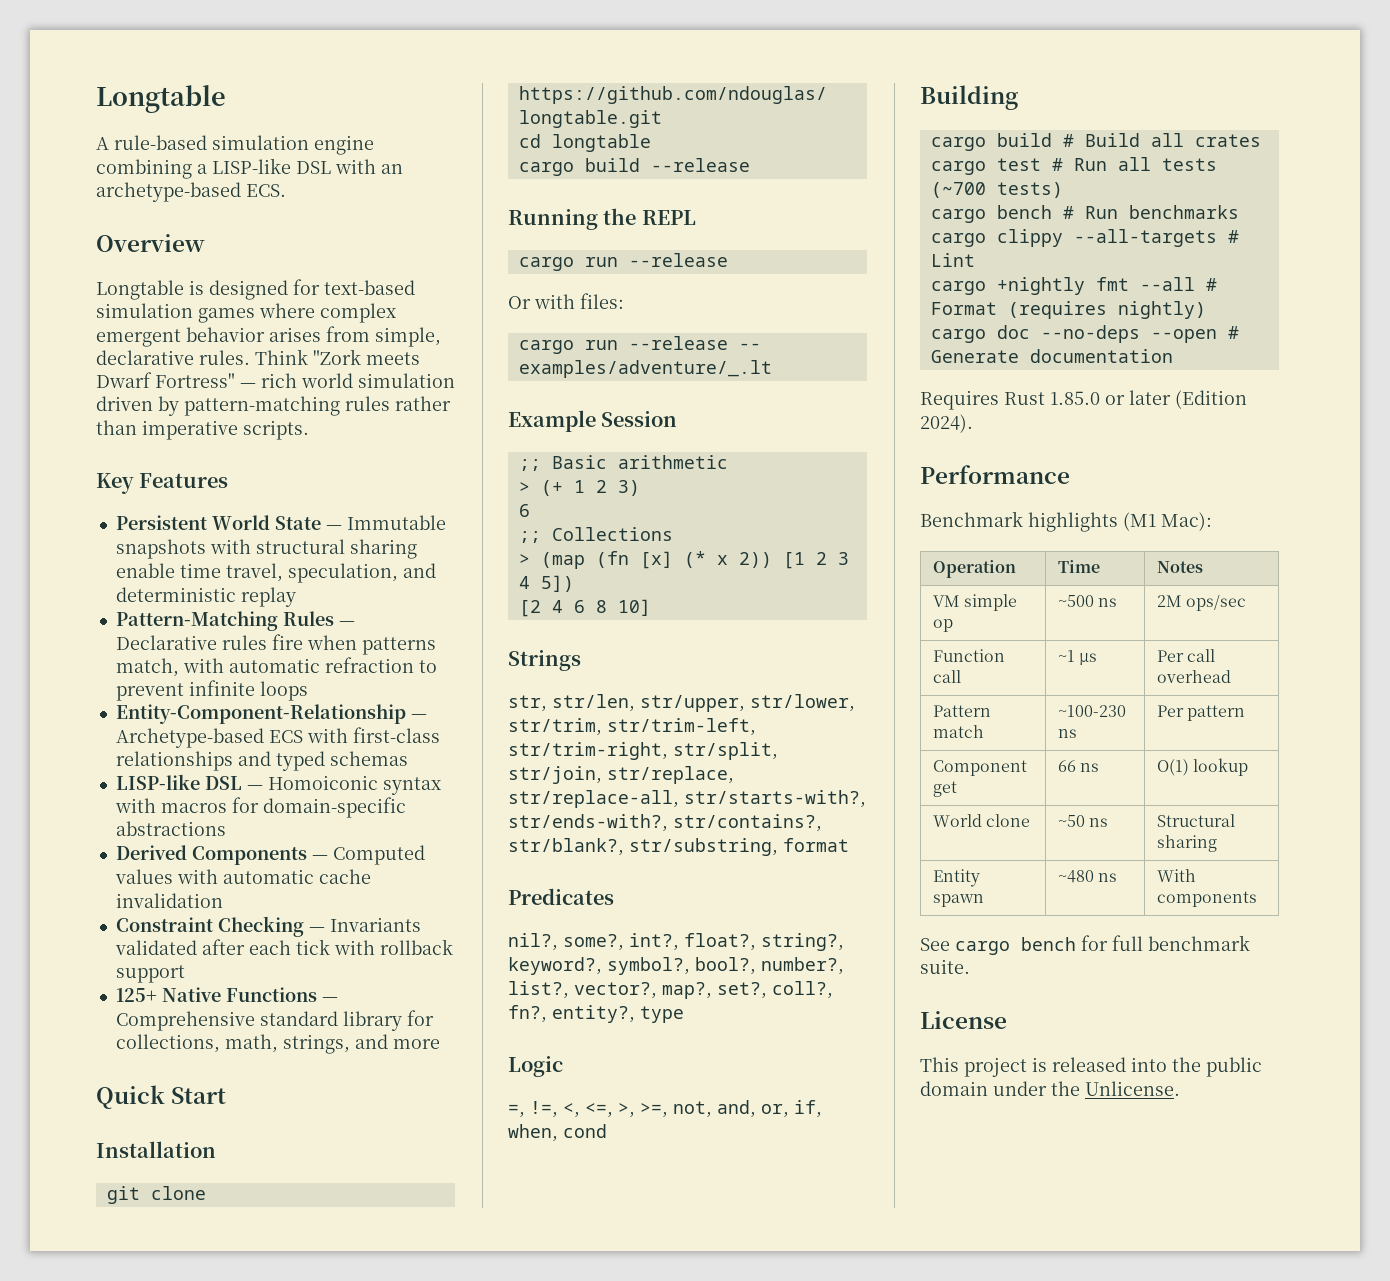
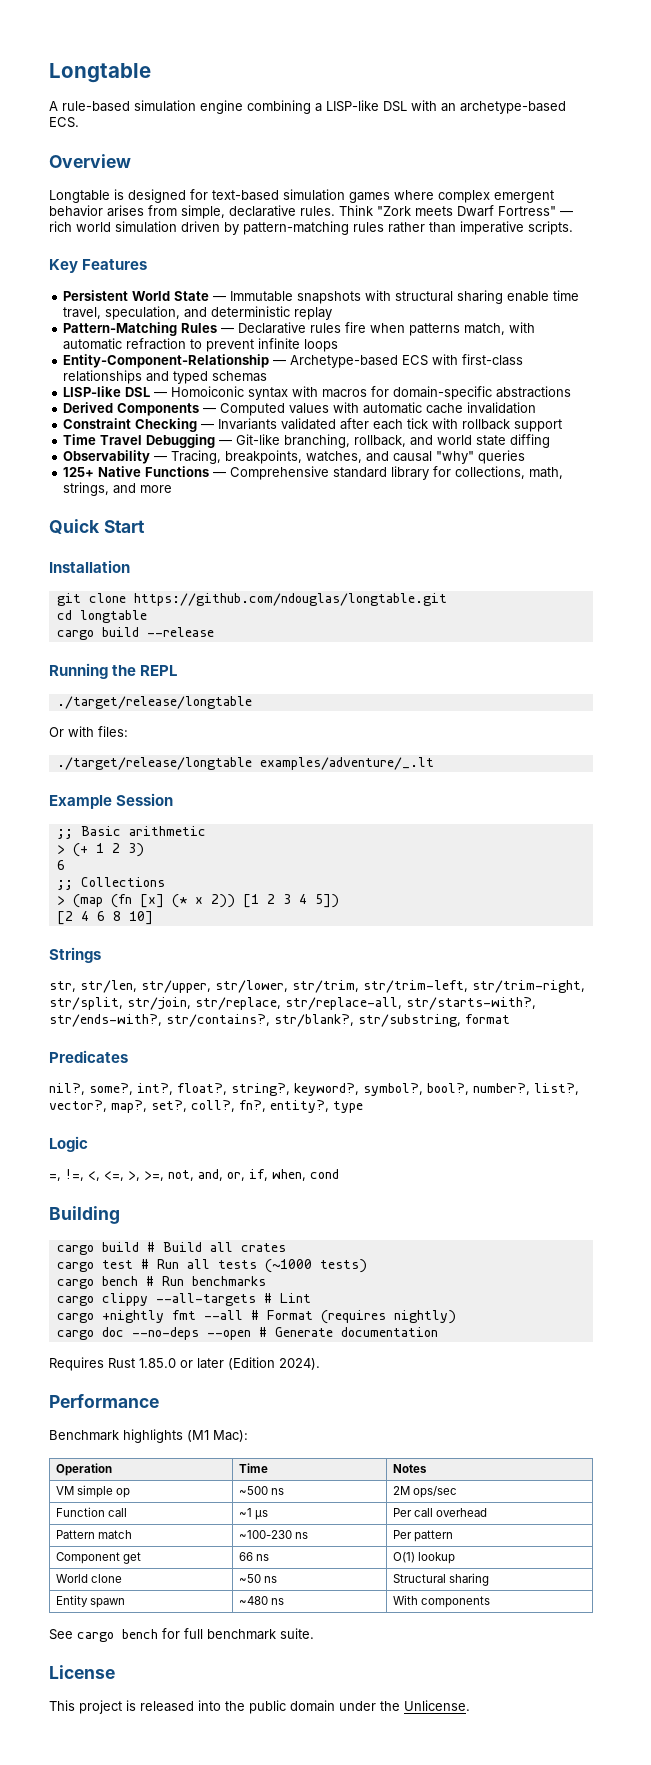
(185, 974) none -> [63,434,551,448] [63,450,526,464] // Time Travel Debugging — Git-like branching, rollback, and world state diffing // Observability — Tracing, breakpoints, watches, and causal "why" queries
[518,253,728,271] cargo run --release -> [56,696,252,709] ./target/release/longtable
[518,336,761,354] cargo run --release -- -> [56,757,252,770] ./target/release/longtable
[930,182,986,198] (~700 -> [264,1259,312,1273] (~1000

